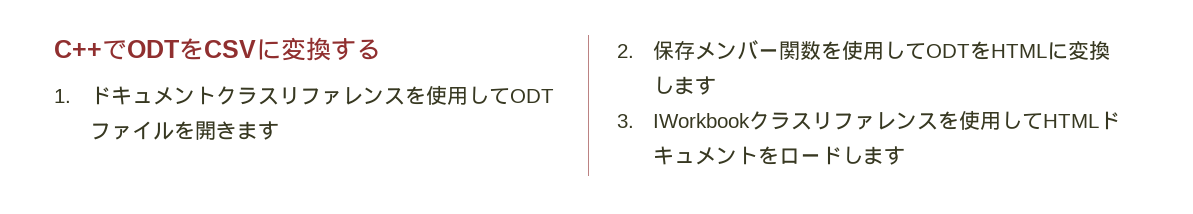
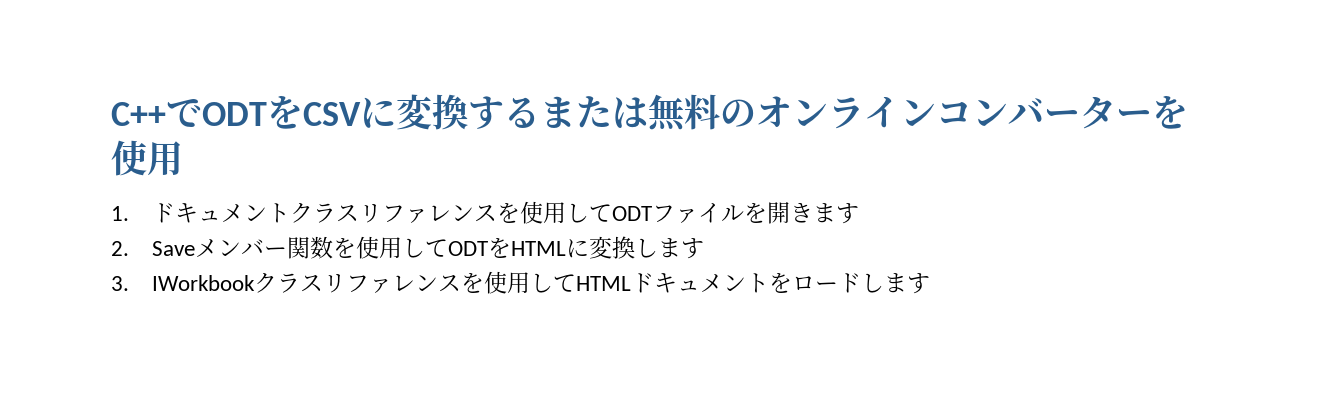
(381, 49) none -> [540,94,1188,132] [111,140,183,176] または無料のオンラインコンバーターを使用
[653,40,696,60] 保存 -> [152,241,196,256] Save

